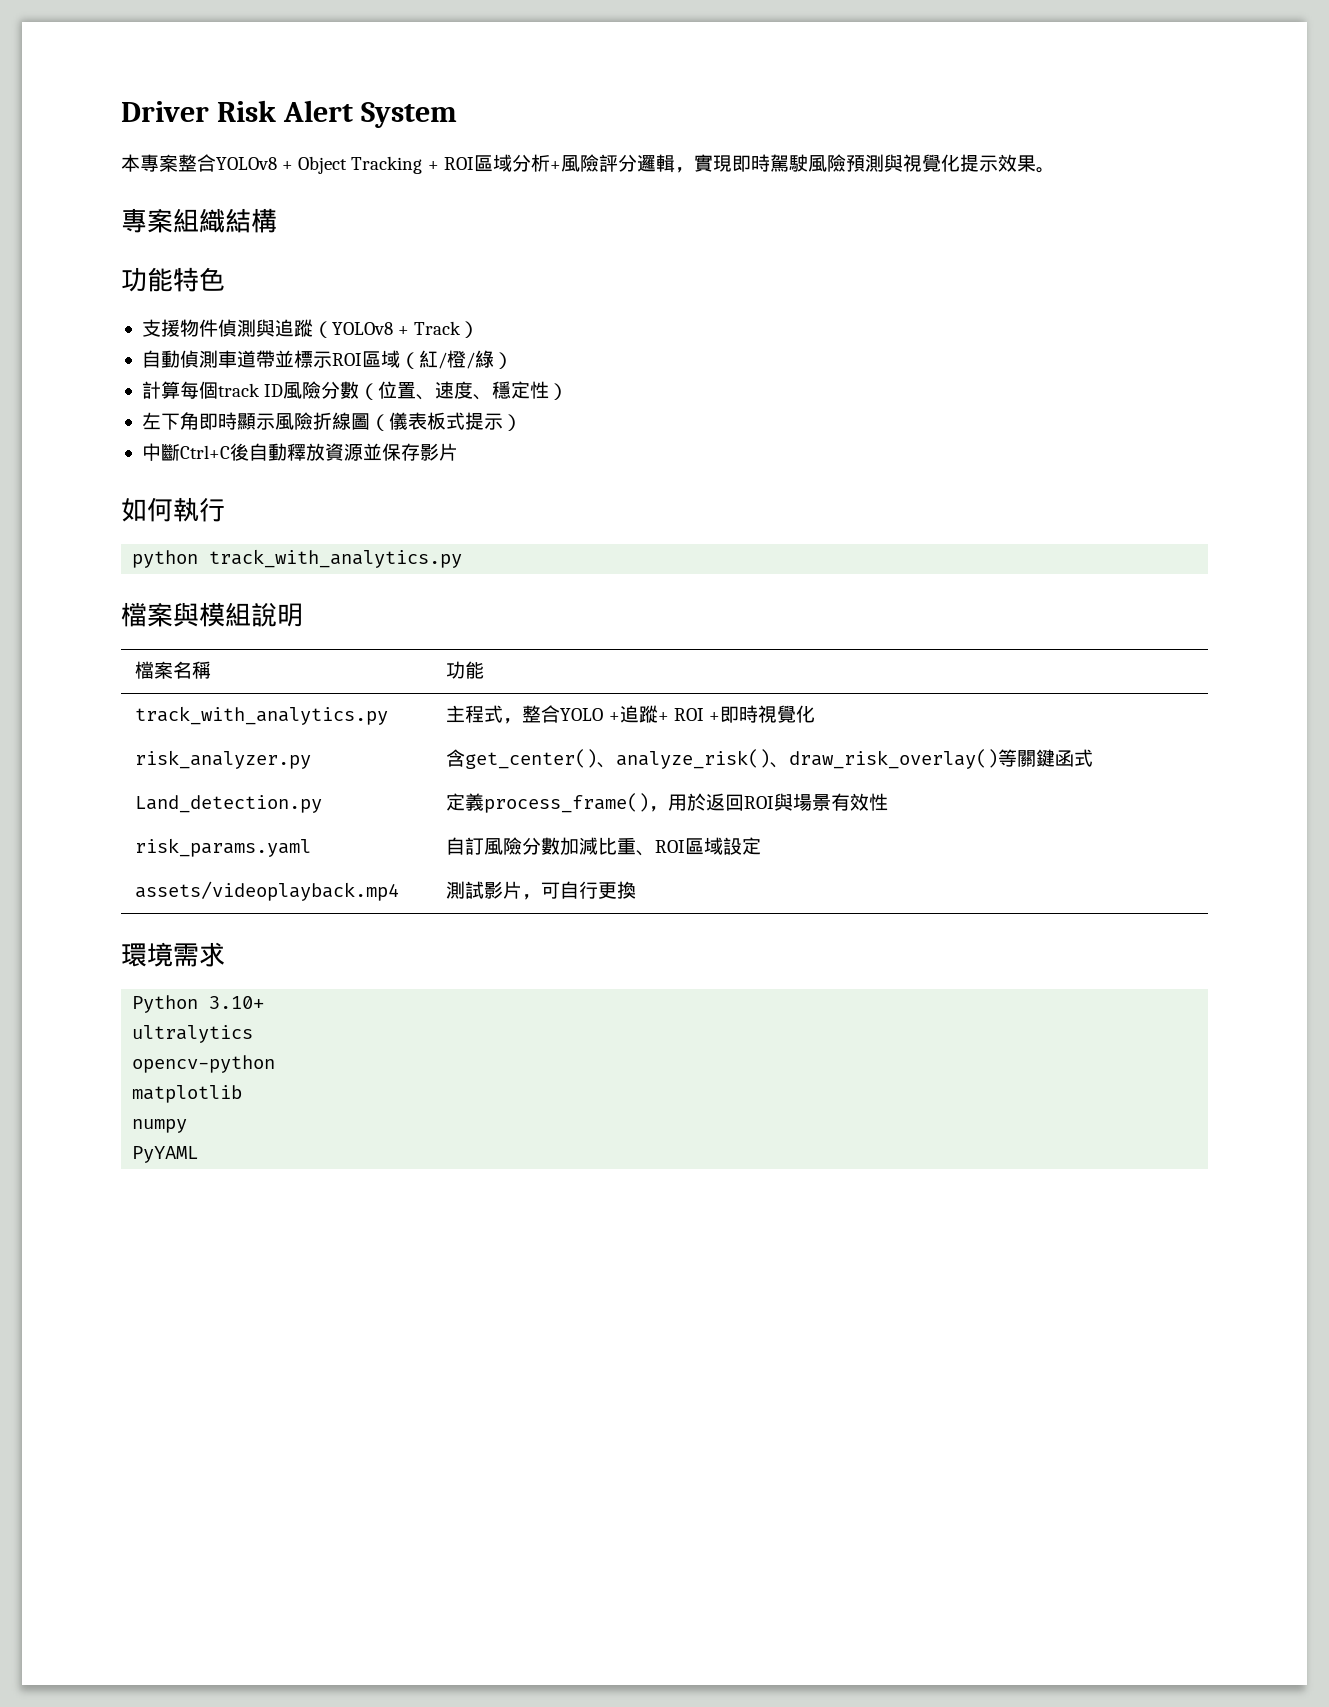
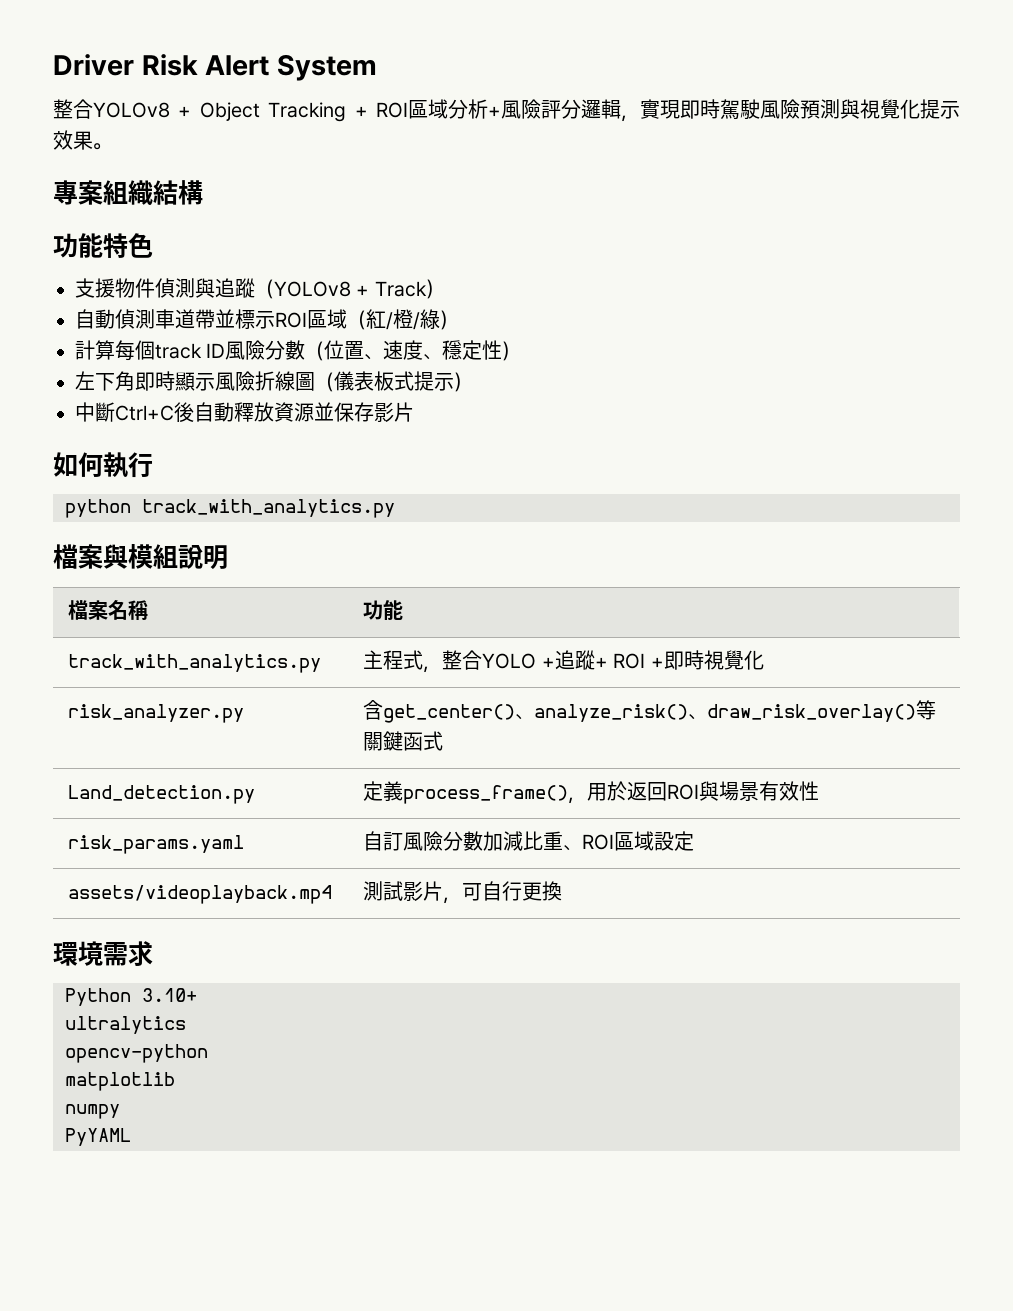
[121,154,178,172] 本專案 -> (377, 67) none

